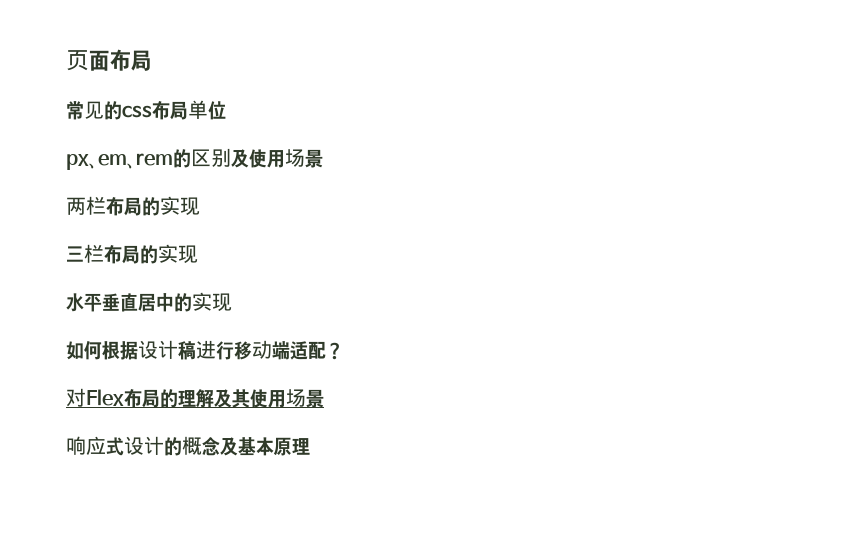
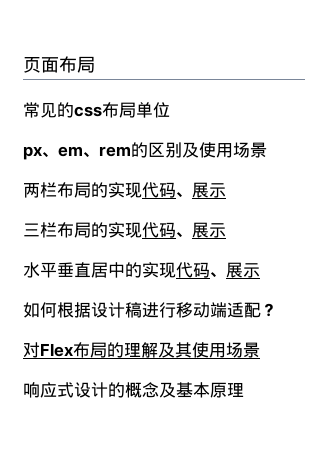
(200, 206) none -> [142,182,226,198] 代码、展示
(198, 254) none -> [142,222,226,238] 代码、展示
(232, 302) none -> [176,262,260,278] 代码、展示

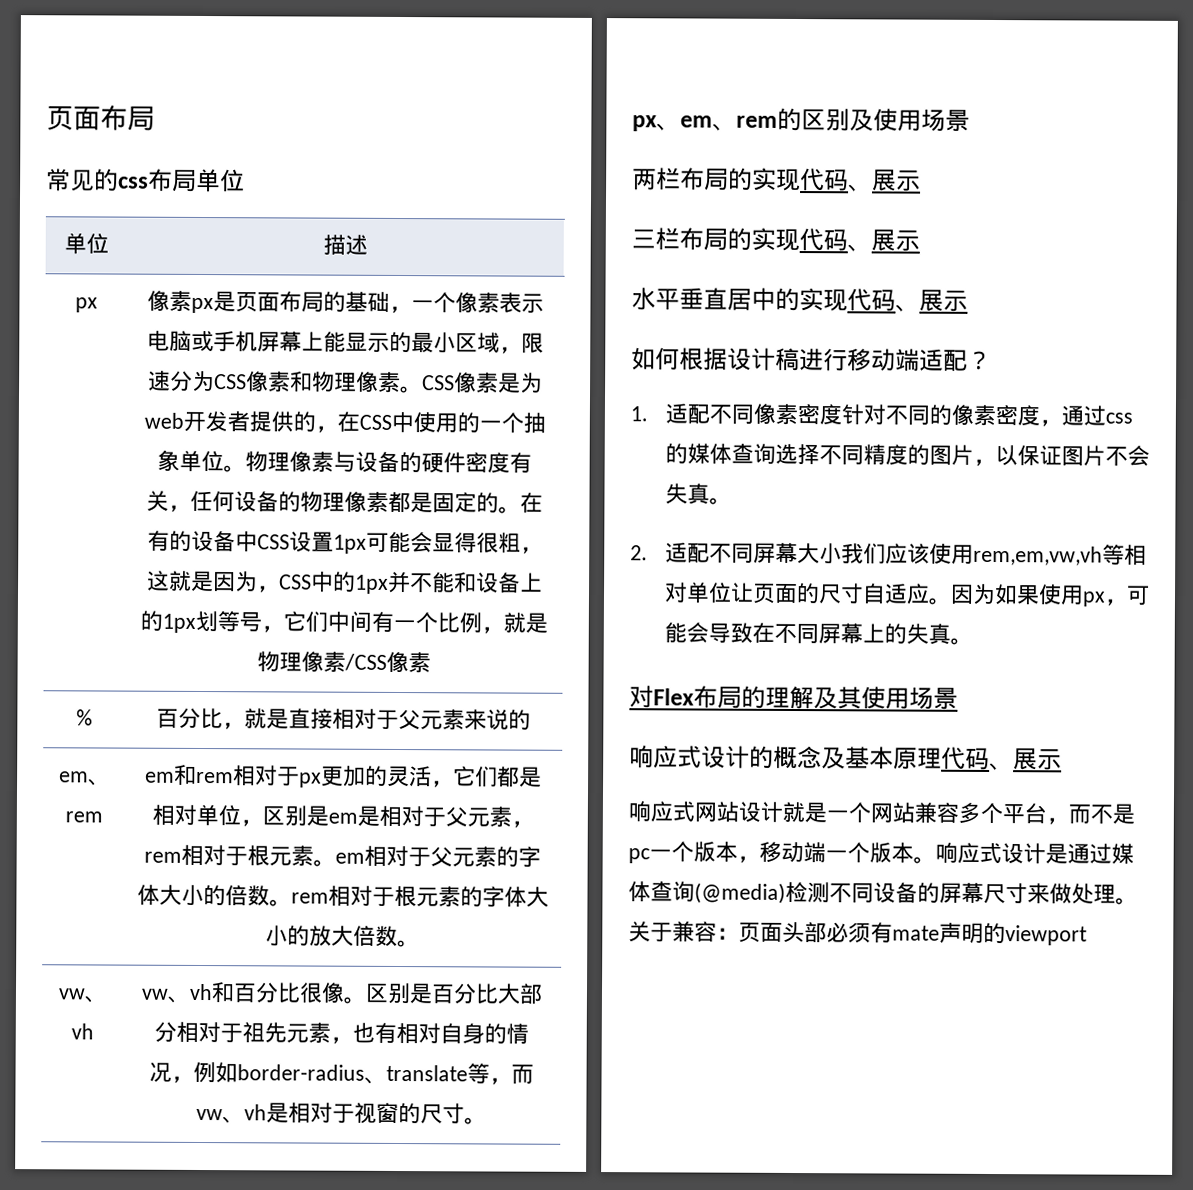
(170, 110) none -> [64,233,109,255] [323,234,368,255] [75,297,98,313] [147,290,544,314] [147,330,544,354] [148,370,543,394] [143,411,546,434] [157,449,532,474] [146,490,543,514] [146,530,543,554] [146,570,543,594] [139,610,548,634] [256,651,431,674] [76,709,93,726] [156,707,531,731] [58,771,111,786] [64,811,103,823] [145,764,542,788] [151,804,534,828] [144,844,541,868] [136,884,549,908] [265,925,420,948] [58,988,107,1003] [71,1023,94,1040] [141,982,543,1005] [154,1021,529,1044] [149,1061,534,1085] [196,1102,487,1125] // 单位 | 描述 // px | 像素px是页面布局的基础，一个像素表示电脑或手机屏幕上能显示的最小区域，限速分为CSS像素和物理像素。CSS像素是为web开发者提供的，在CSS中使用的一个抽象单位。物理像素与设备的硬件密度有关，任何设备的物理像素都是固定的。在有的设备中CSS设置1px可能会显得很粗，这就是因为，CSS中的1px并不能和设备上的1px划等号，它们中间有一个比例，就是物理像素/CSS像素 // % | 百分比，就是直接相对于父元素来说的 // em、rem | em和rem相对于px更加的灵活，它们都是相对单位，区别是em是相对于父元素，rem相对于根元素。em相对于父元素的字体大小的倍数。rem相对于根元素的字体大小的放大倍数。 // vw、vh | vw、vh和百分比很像。区别是百分比大部分相对于祖先元素，也有相对自身的情况，例如border-radius、translate等，而vw、vh是相对于视窗的尺寸。
(277, 310) none -> [630,403,1133,427] [664,443,1150,467] [664,483,732,505] [630,542,1147,566] [663,582,1150,607] [663,622,973,645] // 1.适配不同像素密度针对不同的像素密度，通过css的媒体查询选择不同精度的图片，以保证图片不会失真。 // 2.适配不同屏幕大小我们应该使用rem,em,vw,vh等相对单位让页面的尺寸自适应。因为如果使用px，可能会导致在不同屏幕上的失真。
(244, 389) none -> [941,746,1062,771] [628,800,1135,825] [628,841,1134,865] [628,881,1138,905] [628,921,1087,946] 代码、展示 // 响应式网站设计就是一个网站兼容多个平台，而不是pc一个版本，移动端一个版本。响应式设计是通过媒体查询(@media)检测不同设备的屏幕尺寸来做处理。关于兼容：页面头部必须有mate声明的viewport

